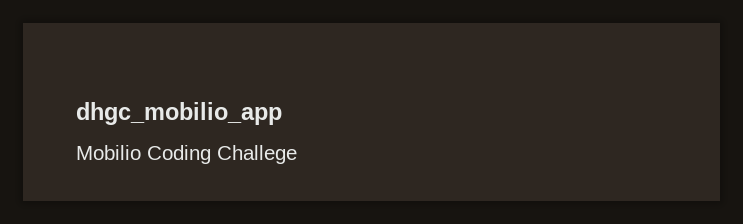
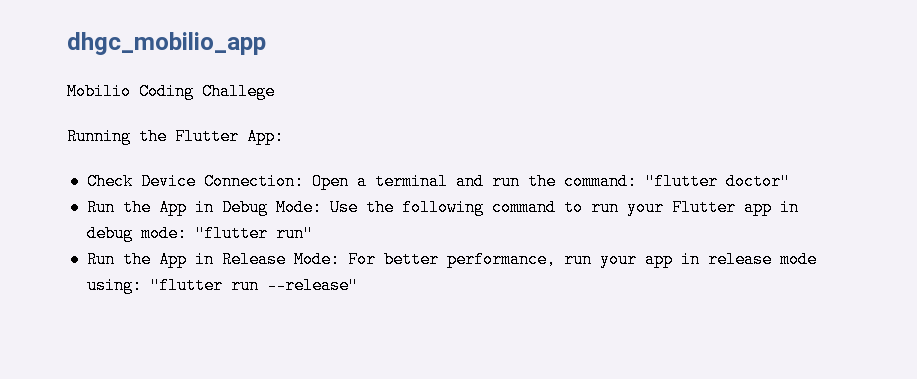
(297, 154) none -> [67,128,284,145] [86,173,790,190] [86,199,799,216] [86,225,313,242] [86,251,817,268] [86,277,358,294] // Running the Flutter App: // Check Device Connection: Open a terminal and run the command: "flutter doctor" // Run the App in Debug Mode: Use the following command to run your Flutter app in debug mode: "flutter run" // Run the App in Release Mode: For better performance, run your app in release mode using: "flutter run --release"

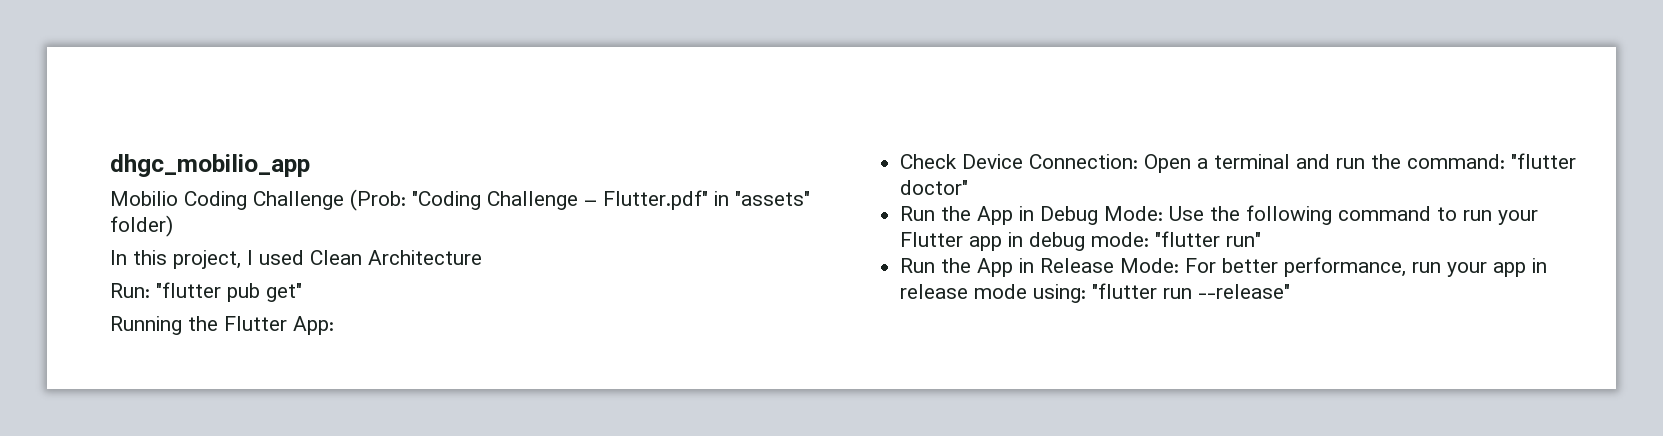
[202,83,275,100] Challege -> [253,189,810,211] [110,215,173,237] [110,250,482,269] [110,282,302,302] Challenge (Prob: "Coding Challenge – Flutter.pdf" in "assets" folder) // In this project, I used Clean Architecture // Run: "flutter pub get"

